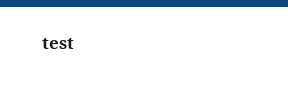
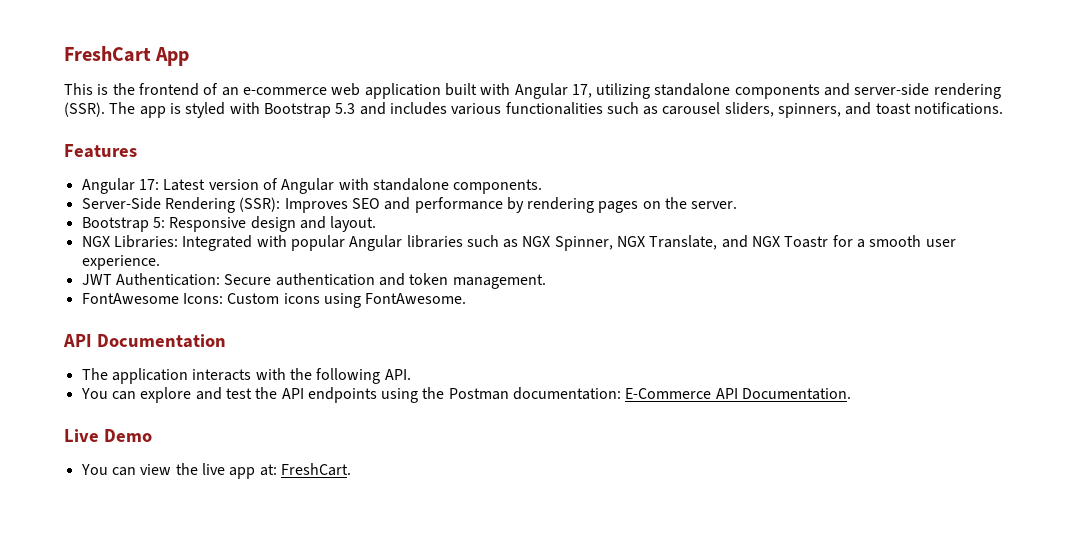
[42,38,74,49] test -> [64,46,190,66] [64,83,1001,99] [64,102,1004,118] [64,144,137,158] [81,178,543,194] [81,197,738,213] [81,216,377,232] [81,235,956,251] [81,255,160,270] [81,273,546,289] [81,293,467,308] [63,334,226,348] [81,368,411,384] [80,387,852,403] [64,429,152,442] [80,463,351,479] FreshCart App // This is the frontend of an e-commerce web application built with Angular 17, utilizing standalone components and server-side rendering (SSR). The app is styled with Bootstrap 5.3 and includes various functionalities such as carousel sliders, spinners, and toast notifications. // Features // Angular 17: Latest version of Angular with standalone components. // Server-Side Rendering (SSR): Improves SEO and performance by rendering pages on the server. // Bootstrap 5: Responsive design and layout. // NGX Libraries: Integrated with popular Angular libraries such as NGX Spinner, NGX Translate, and NGX Toastr for a smooth user experience. // JWT Authentication: Secure authentication and token management. // FontAwesome Icons: Custom icons using FontAwesome. // API Documentation // The application interacts with the following API. // You can explore and test the API endpoints using the Postman documentation: E-Commerce API Documentation. // Live Demo // You can view the live app at: FreshCart.

